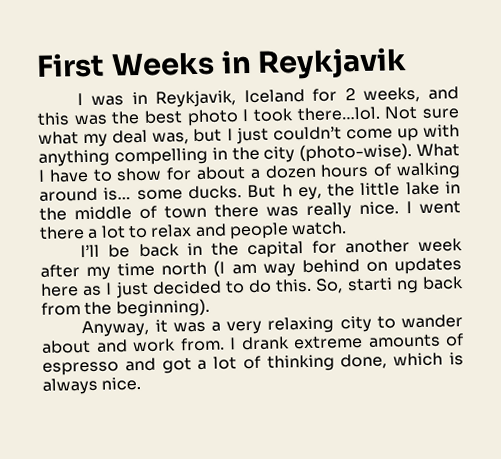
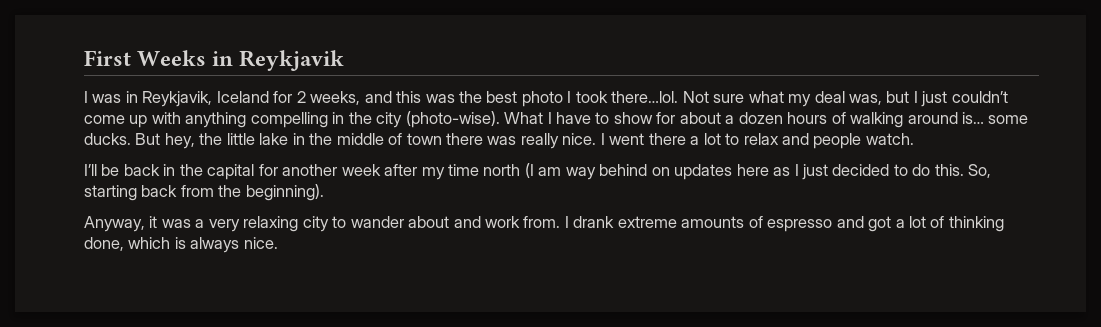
[281,184,322,201] h ey, -> [164,133,195,149] hey,
[346,277,419,294] starti ng -> [84,185,137,201] starting

